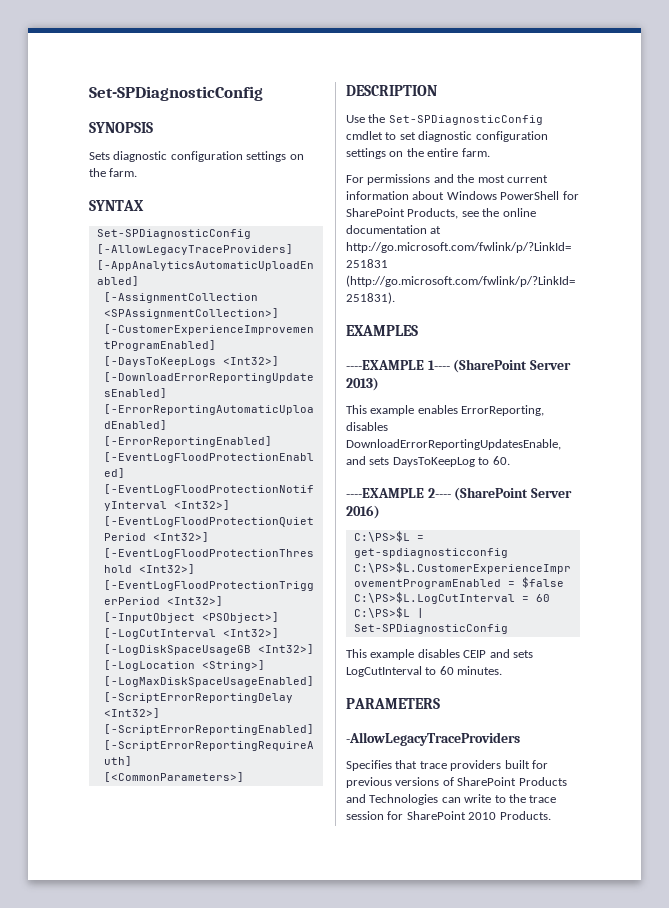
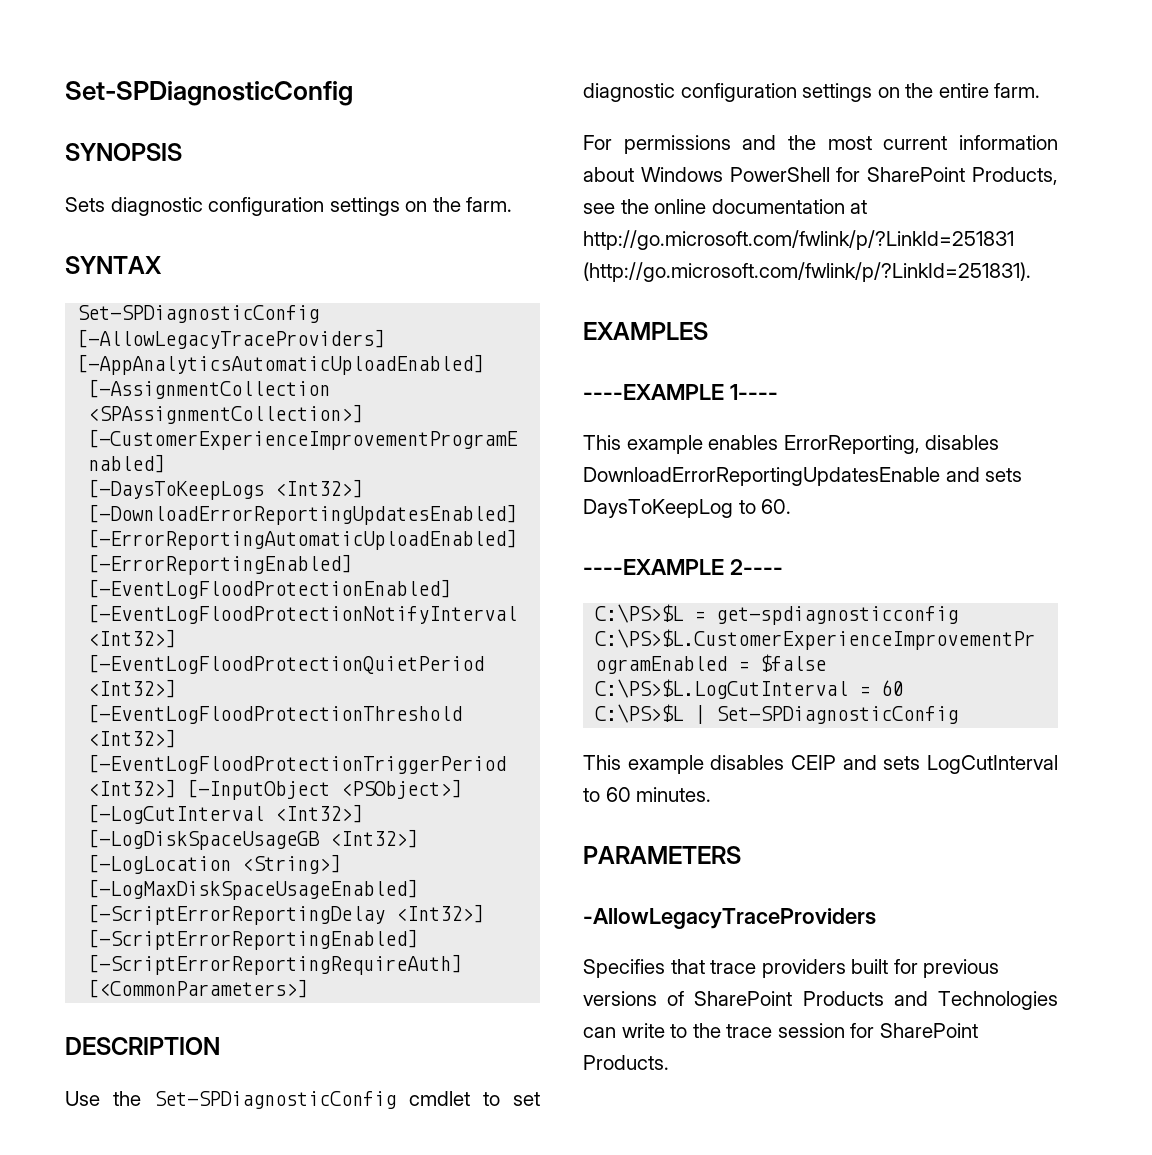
[453,359,571,373] [346,377,379,391] (SharePoint Server 2013) -> (778, 392) none
[346,439,561,450] DownloadErrorReportingUpdatesEnable, -> [583,467,940,486] DownloadErrorReportingUpdatesEnable
[454,487,572,501] [346,505,380,519] (SharePoint Server 2016) -> (783, 567) none
[468,812,497,820] 2010 -> (978, 1030) none

